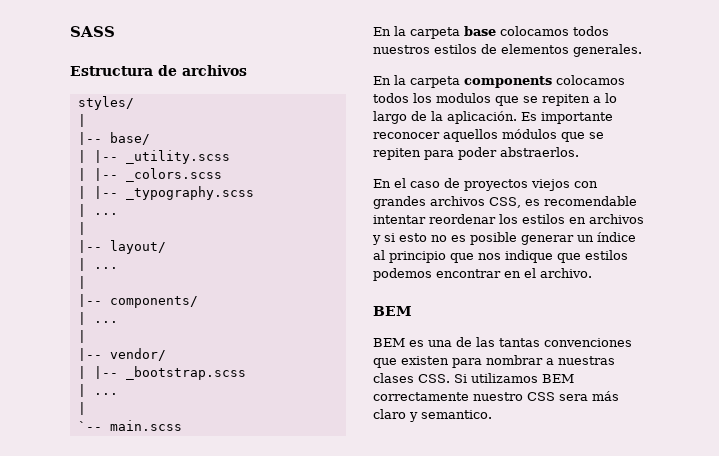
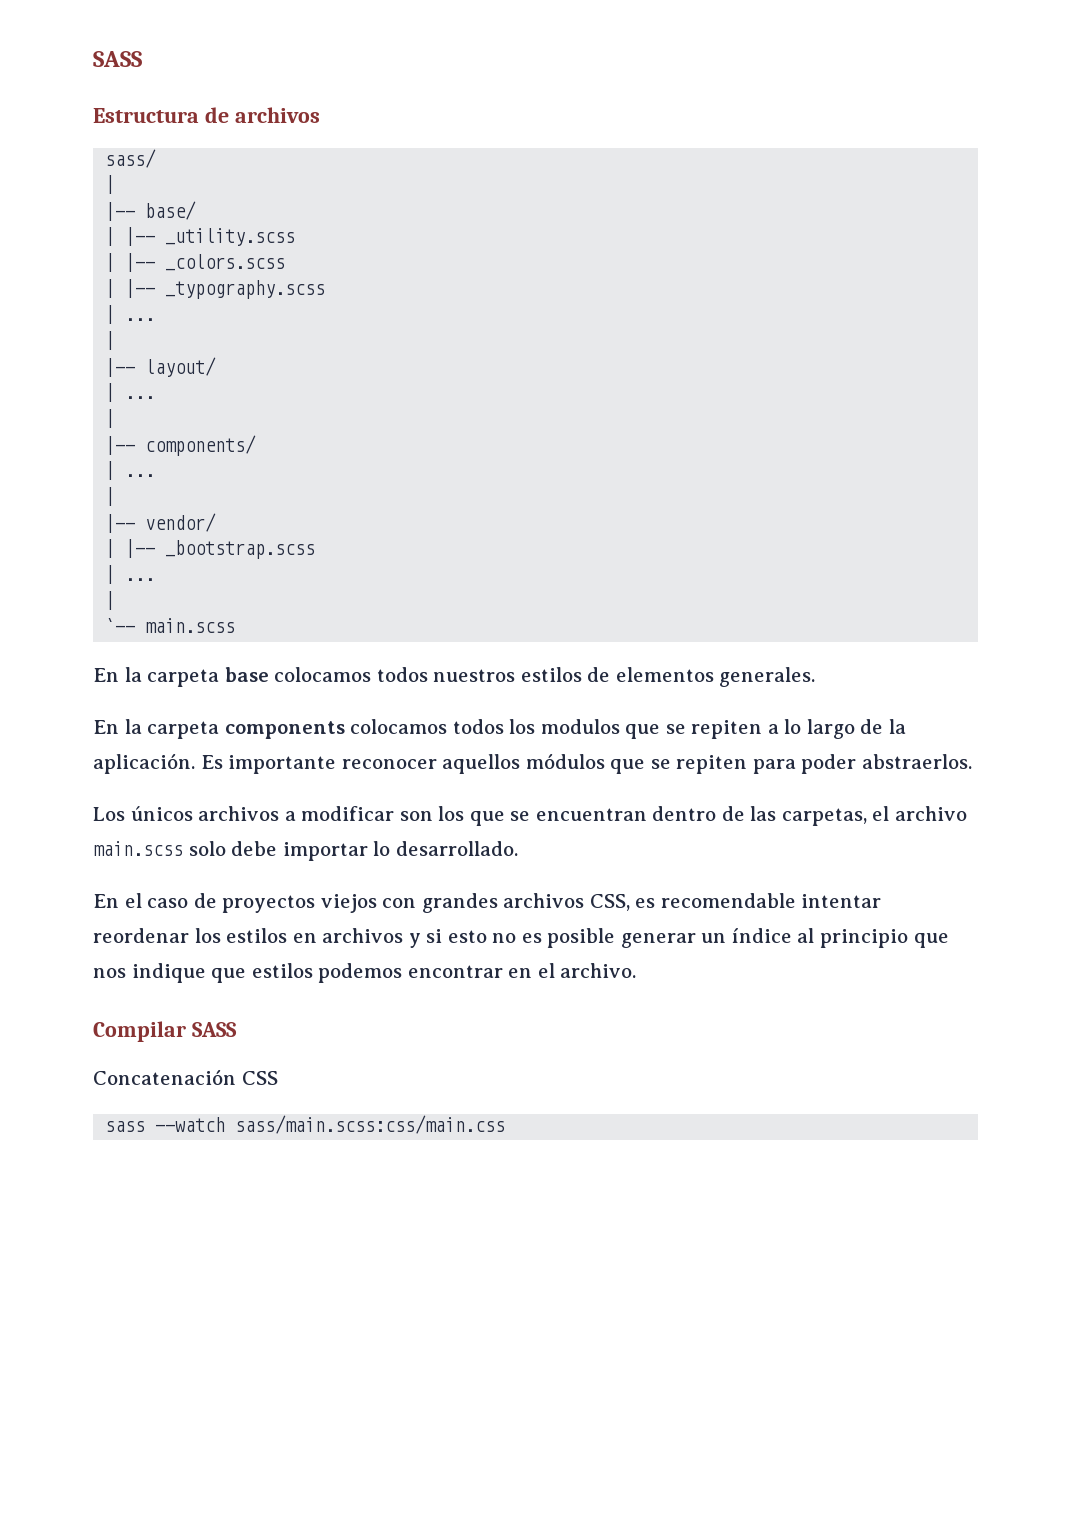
[77,96,134,110] styles/ -> [105,149,157,168] sass/
(579, 152) none -> [93,806,968,826] [93,841,518,861] // Los únicos archivos a modificar son los que se encuentran dentro de las carpetas, el archivo main.scss solo debe importar lo desarrollado.
[373,306,412,316] [373,337,632,347] [373,355,615,368] [373,373,574,383] [373,391,619,401] [373,409,492,422] BEM // BEM es una de las tantas convenciones que existen para nombrar a nuestras clases CSS. Si utilizamos BEM correctamente nuestro CSS sera más claro y semantico. -> [93,1021,237,1042] [93,1069,278,1085] [105,1115,506,1134] Compilar SASS // Concatenación CSS // sass --watch sass/main.scss:css/main.css

